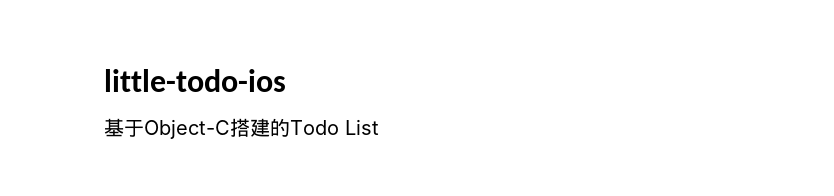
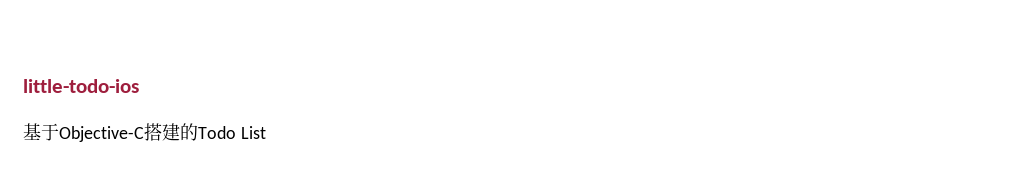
[144,119,230,139] Object-C -> [59,126,144,142] Objective-C

